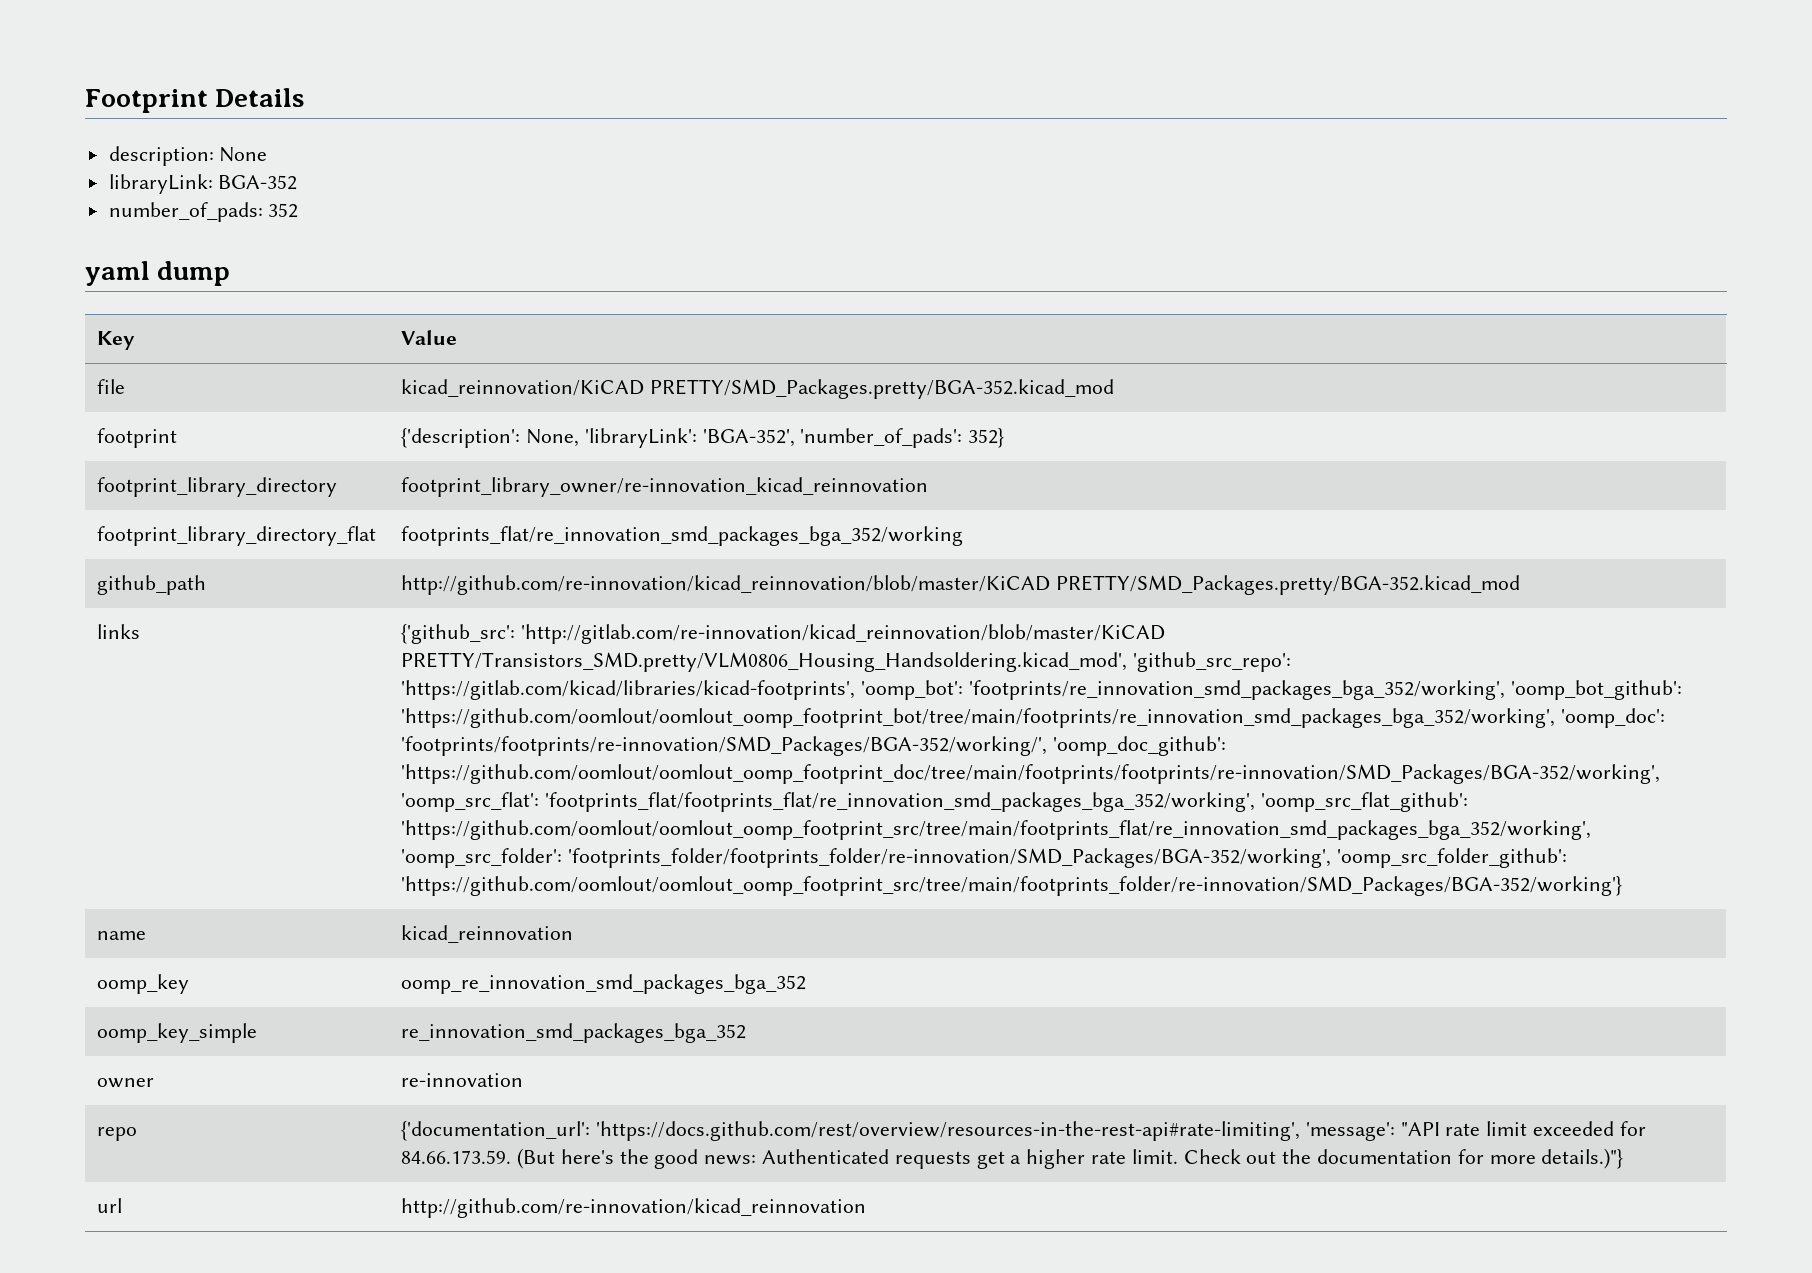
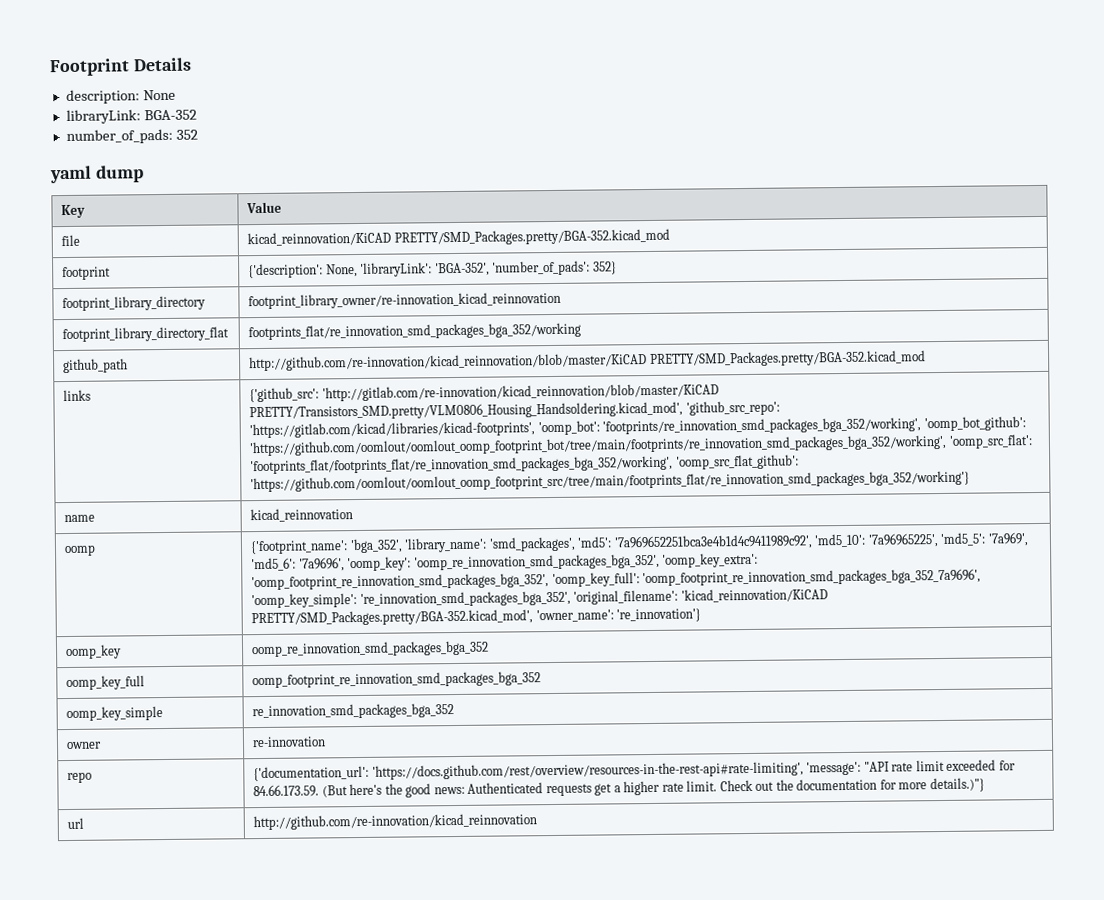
[1560,708,1665,728] [401,736,1226,756] [401,764,1661,784] [401,792,1468,812] [401,820,1592,840] [401,848,1567,868] [401,876,1623,896] [97,931,147,940] [401,925,574,943] 'oomp_doc': 'footprints/footprints/re-innovation/SMD_Packages/BGA-352/working/', 'oomp_doc_github': 'https://github.com/oomlout/oomlout_oomp_footprint_doc/tree/main/footprints/footprints/re-innovation/SMD_Packages/BGA-352/working', 'oomp_src_flat': 'footprints_flat/footprints_flat/re_innovation_smd_packages_bga_352/working', 'oomp_src_flat_github': 'https://github.com/oomlout/oomlout_oomp_footprint_src/tree/main/footprints_flat/re_innovation_smd_packages_bga_352/working', 'oomp_src_folder': 'footprints_folder/footprints_folder/re-innovation/SMD_Packages/BGA-352/working', 'oomp_src_folder_github': 'https://github.com/oomlout/oomlout_oomp_footprint_src/tree/main/footprints_folder/re-innovation/SMD_Packages/BGA-352/working'} // name | kicad_reinnovation -> [948,434,1033,449] [250,454,799,475] [250,470,971,493] [64,514,96,523] [250,508,354,523] [64,544,97,557] [250,532,1029,555] [251,552,759,572] [251,568,982,591] [251,588,828,609] [251,608,702,627] 'oomp_src_flat': 'footprints_flat/footprints_flat/re_innovation_smd_packages_bga_352/working', 'oomp_src_flat_github': 'https://github.com/oomlout/oomlout_oomp_footprint_src/tree/main/footprints_flat/re_innovation_smd_packages_bga_352/working'} // name | kicad_reinnovation // oomp | {'footprint_name': 'bga_352', 'library_name': 'smd_packages', 'md5': '7a969652251bca3e4b1d4c9411989c92', 'md5_10': '7a96965225', 'md5_5': '7a969', 'md5_6': '7a9696', 'oomp_key': 'oomp_re_innovation_smd_packages_bga_352', 'oomp_key_extra': 'oomp_footprint_re_innovation_smd_packages_bga_352', 'oomp_key_full': 'oomp_footprint_re_innovation_smd_packages_bga_352_7a9696', 'oomp_key_simple': 're_innovation_smd_packages_bga_352', 'original_filename': 'kicad_reinnovation/KiCAD PRETTY/SMD_Packages.pretty/BGA-352.kicad_mod', 'owner_name': 're_innovation'}
(807, 984) none -> [66,675,146,691] [252,671,542,689] // oomp_key_full | oomp_footprint_re_innovation_smd_packages_bga_352

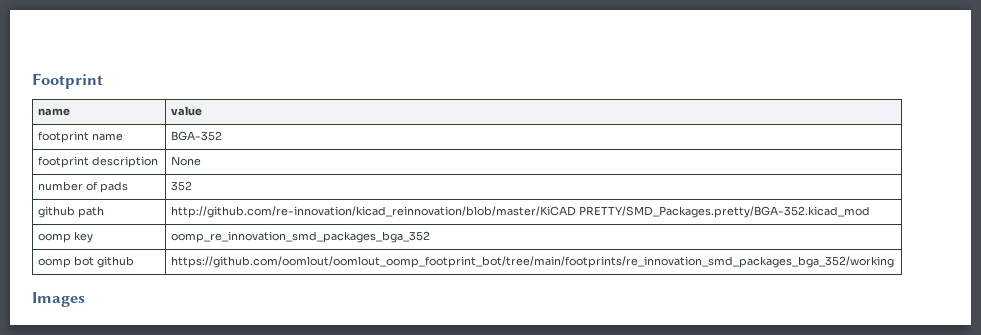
[132,57,192,72] [65,89,176,104] [65,109,197,124] [65,128,198,144] [50,165,144,184] [61,204,86,219] [246,201,283,214] [61,234,81,247] [247,228,670,247] [62,266,112,281] [248,260,617,279] [62,295,207,312] [248,291,562,310] [62,326,230,343] [248,322,582,341] [63,358,129,374] [249,350,926,372] [63,389,92,402] [249,383,719,403] [249,400,780,421] [249,416,1026,439] [249,434,1033,457] [250,454,799,475] [250,470,971,493] [64,514,96,523] [250,508,354,523] [64,544,97,557] [250,532,1029,555] [251,552,759,572] [251,568,982,591] [251,588,828,609] [251,608,702,627] [65,644,123,660] [251,640,490,658] [66,675,146,691] [252,671,542,689] [66,706,164,722] [252,703,455,720] [66,741,103,750] [252,736,327,748] [67,771,93,784] [253,759,1016,782] [253,777,985,798] [67,817,85,830] [253,813,538,831] Details // description: None // libraryLink: BGA-352 // number_of_pads: 352 // yaml dump // Key | Value // file | kicad_reinnovation/KiCAD PRETTY/SMD_Packages.pretty/BGA-352.kicad_mod // footprint | {'description': None, 'libraryLink': 'BGA-352', 'number_of_pads': 352} // footprint_library_directory | footprint_library_owner/re-innovation_kicad_reinnovation // footprint_library_directory_flat | footprints_flat/re_innovation_smd_packages_bga_352/working // github_path | http://github.com/re-innovation/kicad_reinnovation/blob/master/KiCAD PRETTY/SMD_Packages.pretty/BGA-352.kicad_mod // links | {'github_src': 'http://gitlab.com/re-innovation/kicad_reinnovation/blob/master/KiCAD PRETTY/Transistors_SMD.pretty/VLM0806_Housing_Handsoldering.kicad_mod', 'github_src_repo': 'https://gitlab.com/kicad/libraries/kicad-footprints', 'oomp_bot': 'footprints/re_innovation_smd_packages_bga_352/working', 'oomp_bot_github': 'https://github.com/oomlout/oomlout_oomp_footprint_bot/tree/main/footprints/re_innovation_smd_packages_bga_352/working', 'oomp_src_flat': 'footprints_flat/footprints_flat/re_innovation_smd_packages_bga_352/working', 'oomp_src_flat_github': 'https://github.com/oomlout/oomlout_oomp_footprint_src/tree/main/footprints_flat/re_innovation_smd_packages_bga_352/working'} // name | kicad_reinnovation // oomp | {'footprint_name': 'bga_352', 'library_name': 'smd_packages', 'md5': '7a969652251bca3e4b1d4c9411989c92', 'md5_10': '7a96965225', 'md5_5': '7a969', 'md5_6': '7a9696', 'oomp_key': 'oomp_re_innovation_smd_packages_bga_352', 'oomp_key_extra': 'oomp_footprint_re_innovation_smd_packages_bga_352', 'oomp_key_full': 'oomp_footprint_re_innovation_smd_packages_bga_352_7a9696', 'oomp_key_simple': 're_innovation_smd_packages_bga_352', 'original_filename': 'kicad_reinnovation/KiCAD PRETTY/SMD_Packages.pretty/BGA-352.kicad_mod', 'owner_name': 're_innovation'} // oomp_key | oomp_re_innovation_smd_packages_bga_352 // oomp_key_full | oomp_footprint_re_innovation_smd_packages_bga_352 // oomp_key_simple | re_innovation_smd_packages_bga_352 // owner | re-innovation // repo | {'documentation_url': 'https://docs.github.com/rest/overview/resources-in-the-rest-api#rate-limiting', 'message': "API rate limit exceeded for 84.66.173.59. (But here's the good news: Authenticated requests get a higher rate limit. Check out the documentation for more details.)"} // url | http://github.com/re-innovation/kicad_reinnovation -> [37,108,70,116] [170,106,202,116] [37,131,123,143] [170,131,222,141] [37,156,158,168] [170,156,201,166] [37,181,128,193] [170,181,192,191] [37,206,104,218] [170,206,870,218] [37,231,93,243] [170,231,430,243] [37,256,134,268] [170,256,894,268] [32,292,85,307] // name | value // footprint name | BGA-352 // footprint description | None // number of pads | 352 // github path | http://github.com/re-innovation/kicad_reinnovation/blob/master/KiCAD PRETTY/SMD_Packages.pretty/BGA-352.kicad_mod // oomp key | oomp_re_innovation_smd_packages_bga_352 // oomp bot github | https://github.com/oomlout/oomlout_oomp_footprint_bot/tree/main/footprints/re_innovation_smd_packages_bga_352/working // Images

